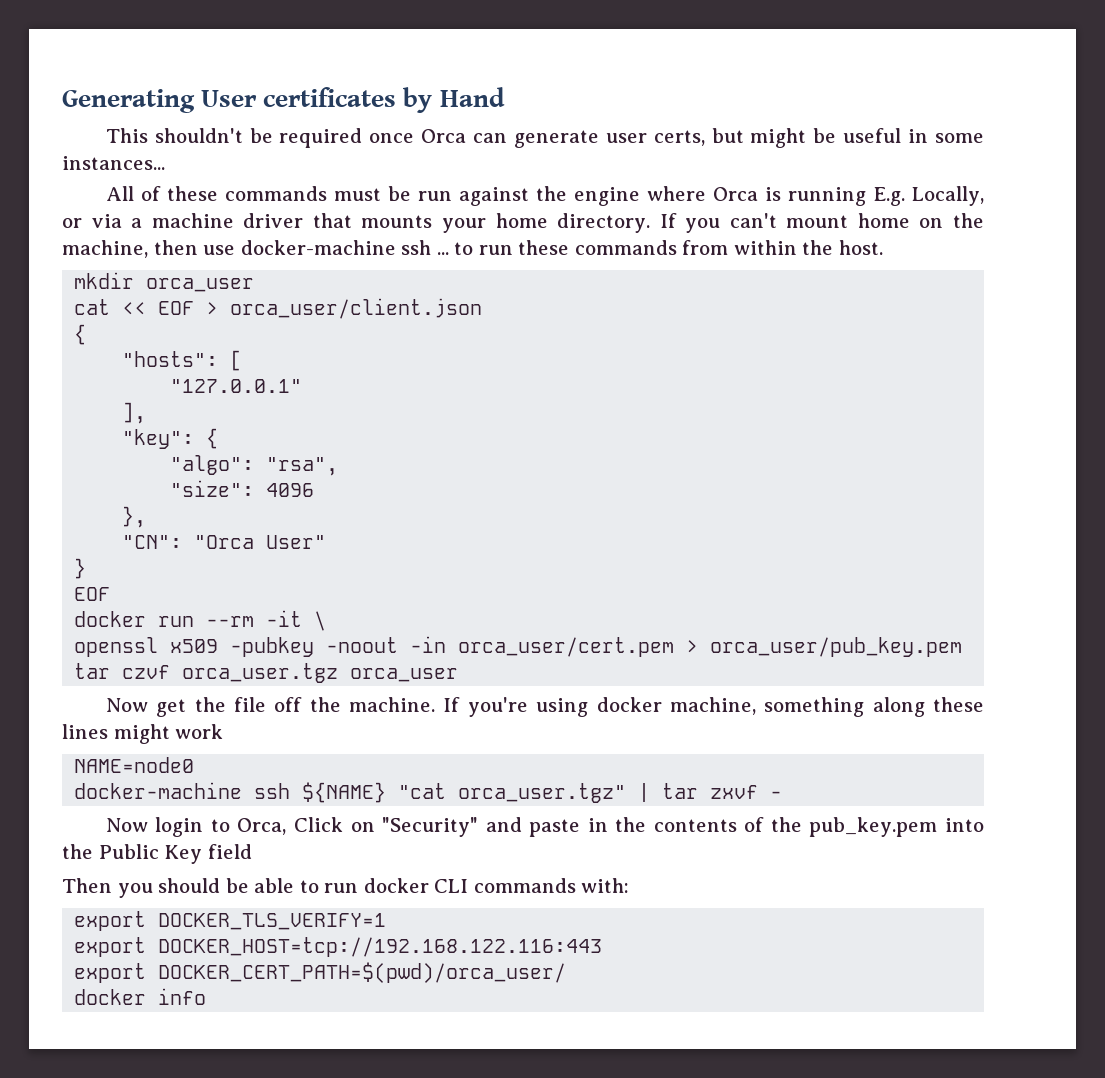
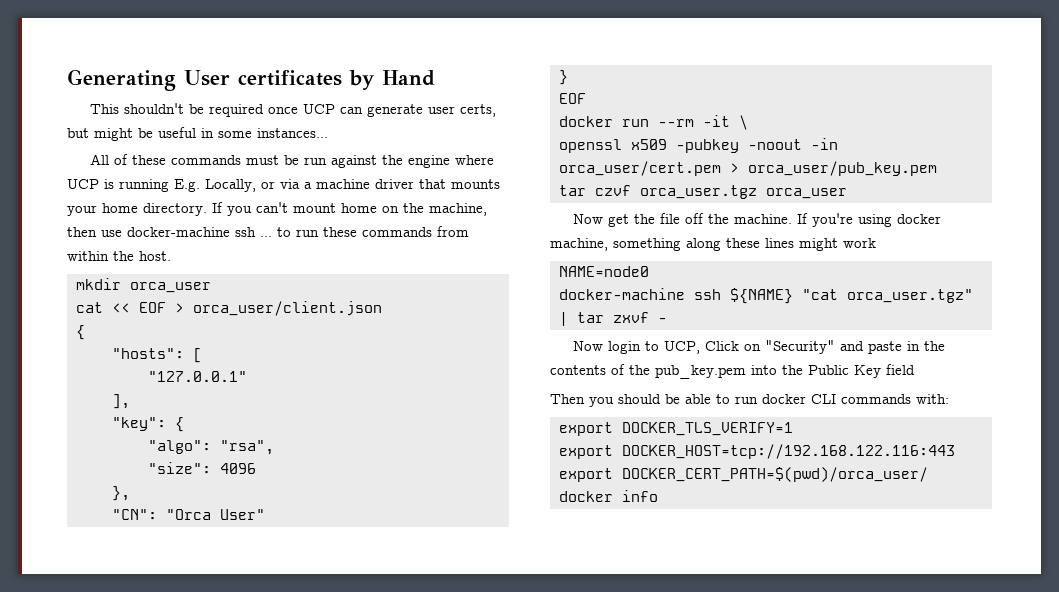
[421,129,467,143] Orca -> [302,104,335,114] UCP
[712,187,758,201] Orca -> [67,179,99,189] UCP
[237,818,287,835] Orca, -> [663,341,700,354] UCP,

